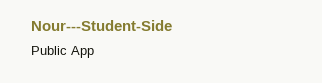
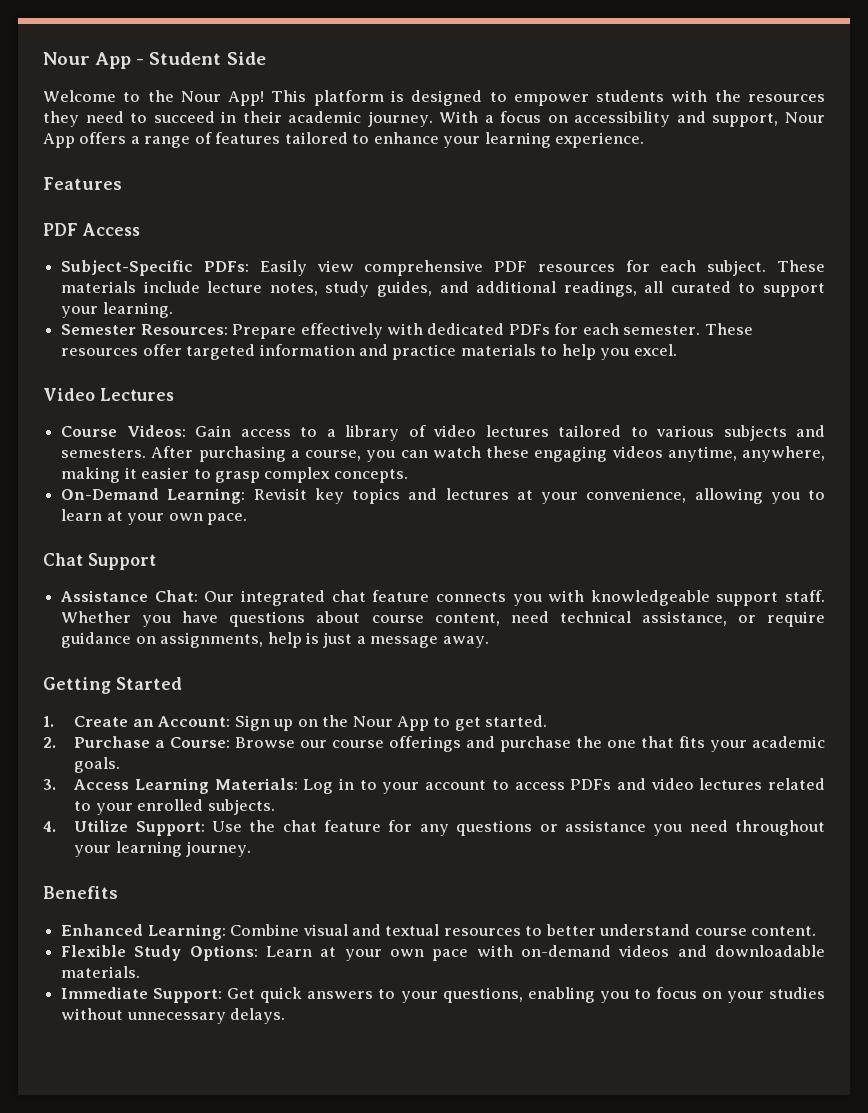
[31,20,172,31] [31,46,94,58] Nour---Student-Side // Public App -> [43,52,266,69] [43,90,826,106] [43,111,825,127] [43,132,645,148] [43,177,122,190] [43,223,140,236] [61,260,825,276] [61,281,825,297] [61,302,173,318] [61,323,753,339] [61,344,677,360] [43,388,174,401] [61,425,826,441] [61,446,825,462] [61,467,408,483] [61,488,825,504] [61,509,247,525] [43,553,156,570] [61,590,825,606] [61,611,826,627] [61,632,489,648] [43,677,182,694] [43,715,548,731] [43,736,826,752] [74,757,121,773] [43,778,825,794] [74,799,275,815] [43,820,825,836] [74,841,252,857] [43,886,118,899] [61,924,817,940] [61,945,825,961] [61,966,141,978] [61,987,826,1003] [61,1008,286,1024] Nour App - Student Side // Welcome to the Nour App! This platform is designed to empower students with the resources they need to succeed in their academic journey. With a focus on accessibility and support, Nour App offers a range of features tailored to enhance your learning experience. // Features // PDF Access // Subject-Specific PDFs: Easily view comprehensive PDF resources for each subject. These materials include lecture notes, study guides, and additional readings, all curated to support your learning. // Semester Resources: Prepare effectively with dedicated PDFs for each semester. These resources offer targeted information and practice materials to help you excel. // Video Lectures // Course Videos: Gain access to a library of video lectures tailored to various subjects and semesters. After purchasing a course, you can watch these engaging videos anytime, anywhere, making it easier to grasp complex concepts. // On-Demand Learning: Revisit key topics and lectures at your convenience, allowing you to learn at your own pace. // Chat Support // Assistance Chat: Our integrated chat feature connects you with knowledgeable support staff. Whether you have questions about course content, need technical assistance, or require guidance on assignments, help is just a message away. // Getting Started // 1. Create an Account: Sign up on the Nour App to get started. // 2. Purchase a Course: Browse our course offerings and purchase the one that fits your academic goals. // 3. Access Learning Materials: Log in to your account to access PDFs and video lectures related to your enrolled subjects. // 4. Utilize Support: Use the chat feature for any questions or assistance you need throughout your learning journey. // Benefits // Enhanced Learning: Combine visual and textual resources to better understand course content. // Flexible Study Options: Learn at your own pace with on-demand videos and downloadable materials. // Immediate Support: Get quick answers to your questions, enabling you to focus on your studies without unnecessary delays.

